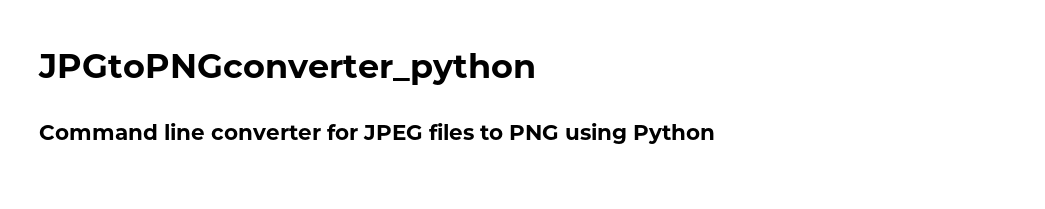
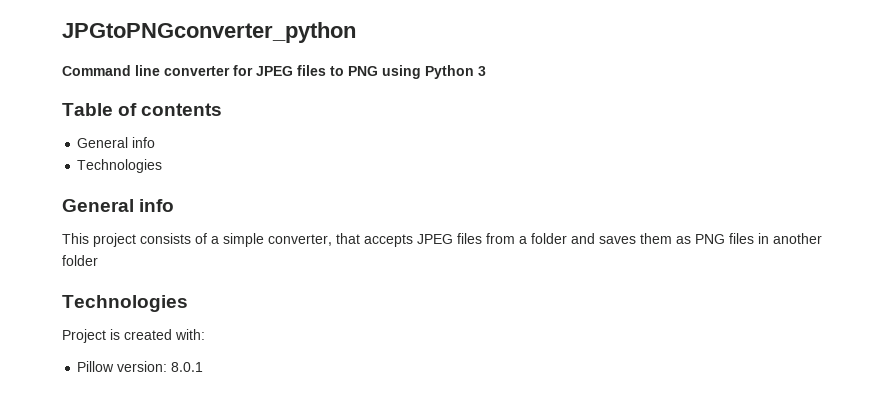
(715, 134) none -> [478,66,486,76] [62,103,223,116] [77,137,156,148] [77,159,163,173] [62,199,175,212] [62,233,822,247] [62,255,98,266] [62,295,188,312] [62,329,205,343] [77,361,204,372] 3 // Table of contents // General info // Technologies // General info // This project consists of a simple converter, that accepts JPEG files from a folder and saves them as PNG files in another folder // Technologies // Project is created with: // Pillow version: 8.0.1

